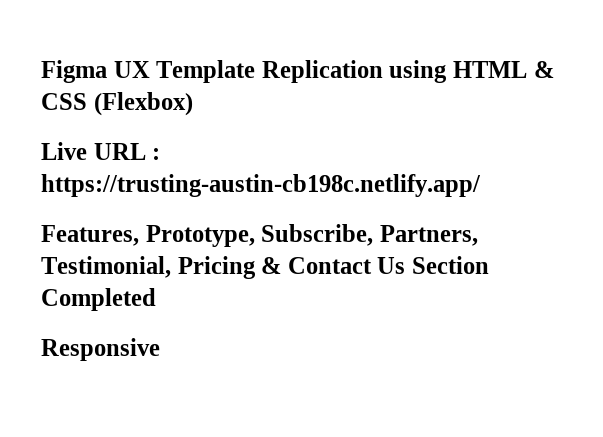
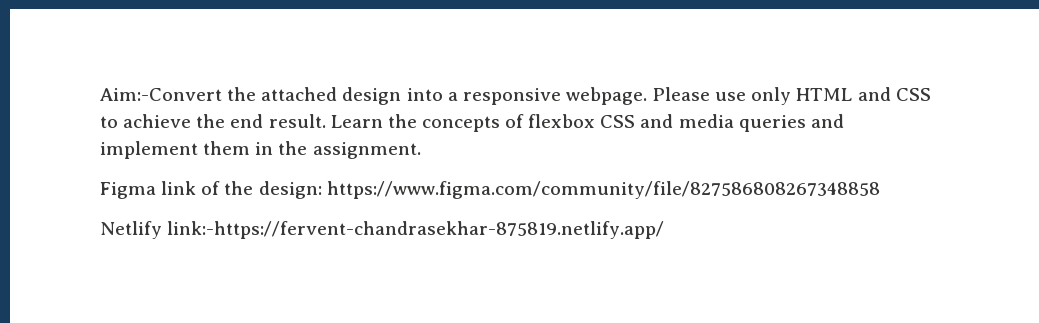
[41,60,554,83] [41,92,193,116] [41,142,161,160] [41,174,481,197] [41,224,478,247] [41,256,490,279] [41,288,156,311] [41,338,160,361] Figma UX Template Replication using HTML & CSS (Flexbox) // Live URL : https://trusting-austin-cb198c.netlify.app/ // Features, Prototype, Subscribe, Partners, Testimonial, Pricing & Contact Us Section Completed // Responsive -> [100,87,931,105] [100,114,844,132] [100,141,421,159] [100,181,880,199] [100,221,665,239] Aim:-Convert the attached design into a responsive webpage. Please use only HTML and CSS to achieve the end result. Learn the concepts of flexbox CSS and media queries and implement them in the assignment. // Figma link of the design: https://www.figma.com/community/file/827586808267348858 // Netlify link:-https://fervent-chandrasekhar-875819.netlify.app/

